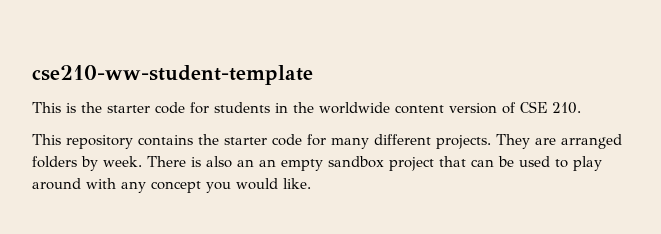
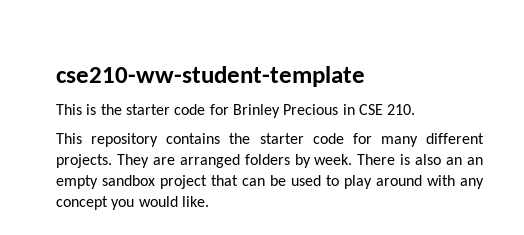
[214,102,516,114] students in the worldwide content version of -> [232,104,355,118] Brinley Precious in

